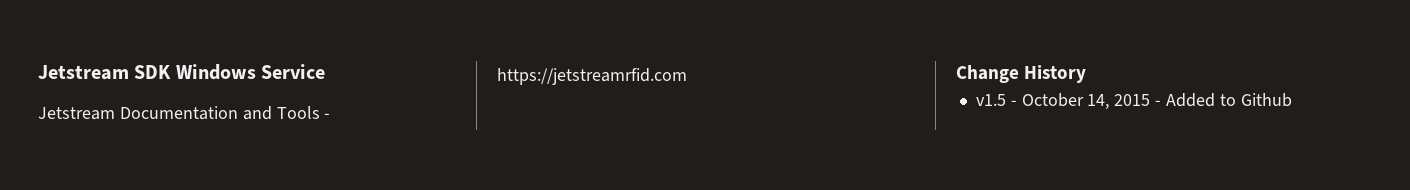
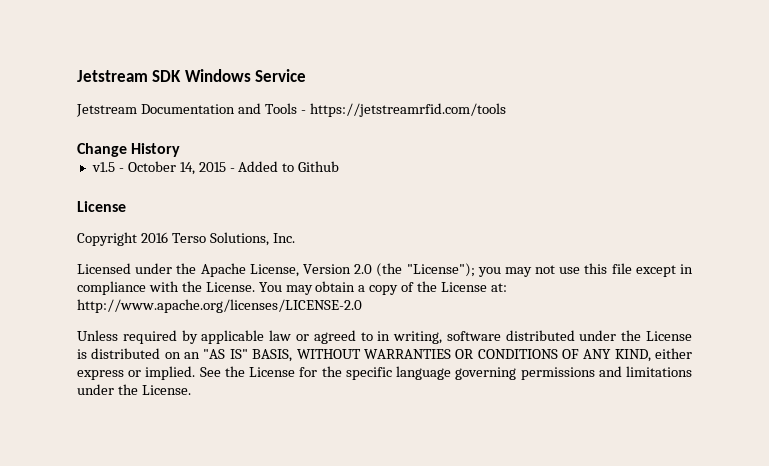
[497,68,687,85] https://jetstreamrfid.com -> [309,103,506,117] https://jetstreamrfid.com/tools
(1292, 100) none -> [77,201,126,212] [77,232,295,246] [77,263,693,277] [77,281,507,295] [77,299,362,313] [77,330,692,344] [77,348,692,362] [77,366,692,380] [77,384,191,395] // License // Copyright 2016 Terso Solutions, Inc. // Licensed under the Apache License, Version 2.0 (the "License"); you may not use this file except in compliance with the License. You may obtain a copy of the License at: http://www.apache.org/licenses/LICENSE-2.0 // Unless required by applicable law or agreed to in writing, software distributed under the License is distributed on an "AS IS" BASIS, WITHOUT WARRANTIES OR CONDITIONS OF ANY KIND, either express or implied. See the License for the specific language governing permissions and limitations under the License.

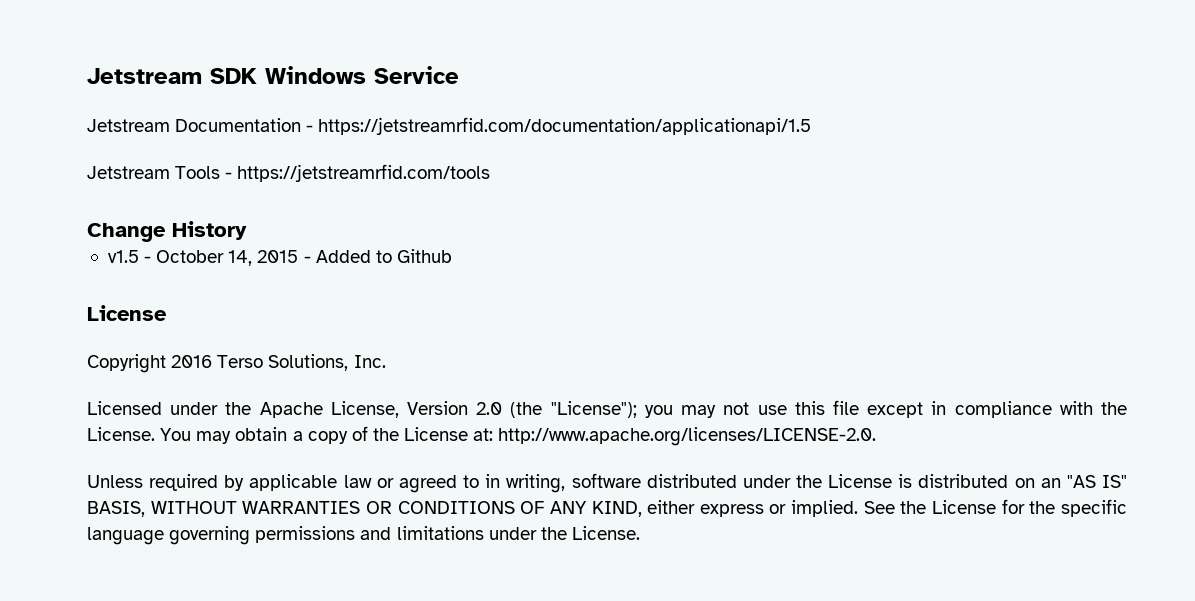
[237,103,261,114] and -> [306,117,812,135] [87,166,170,179] - https://jetstreamrfid.com/documentation/applicationapi/1.5 // Jetstream
[77,299,362,313] http://www.apache.org/licenses/LICENSE-2.0 -> [498,427,877,446] http://www.apache.org/licenses/LICENSE-2.0.

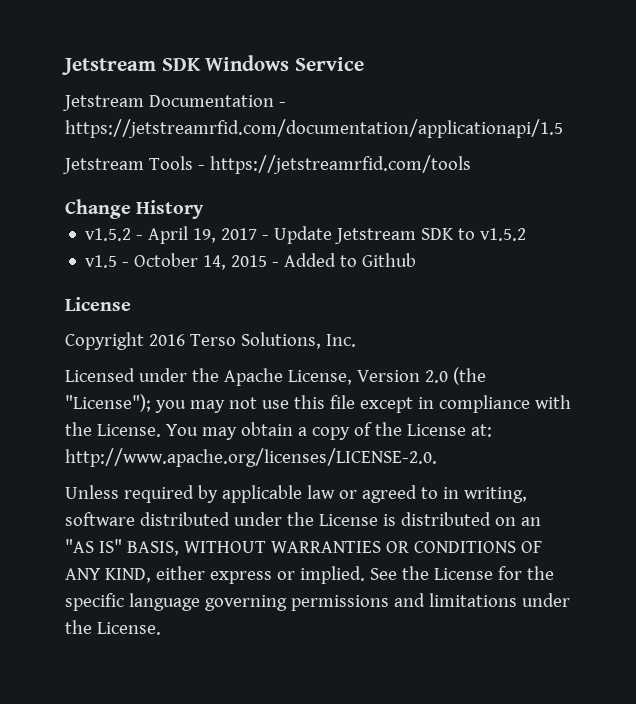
(247, 230) none -> [85,226,527,244] // v1.5.2 - April 19, 2017 - Update Jetstream SDK to v1.5.2

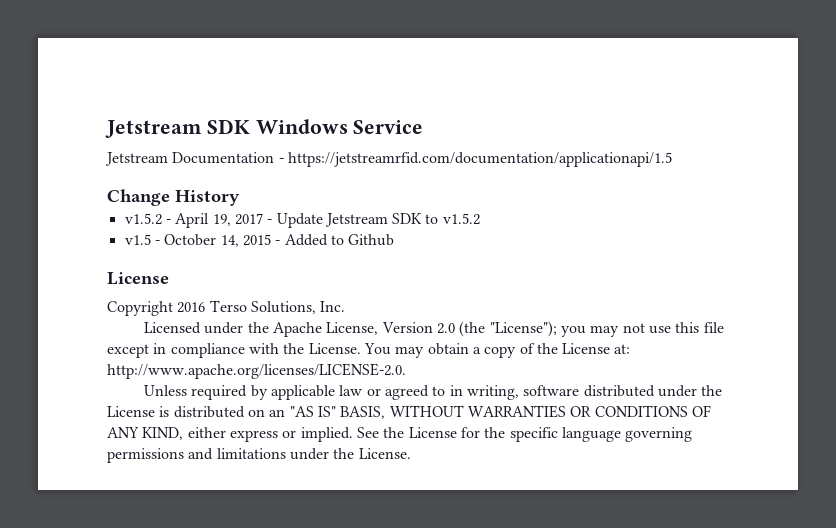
[63,155,471,174] // Jetstream Tools - https://jetstreamrfid.com/tools -> (672, 159) none

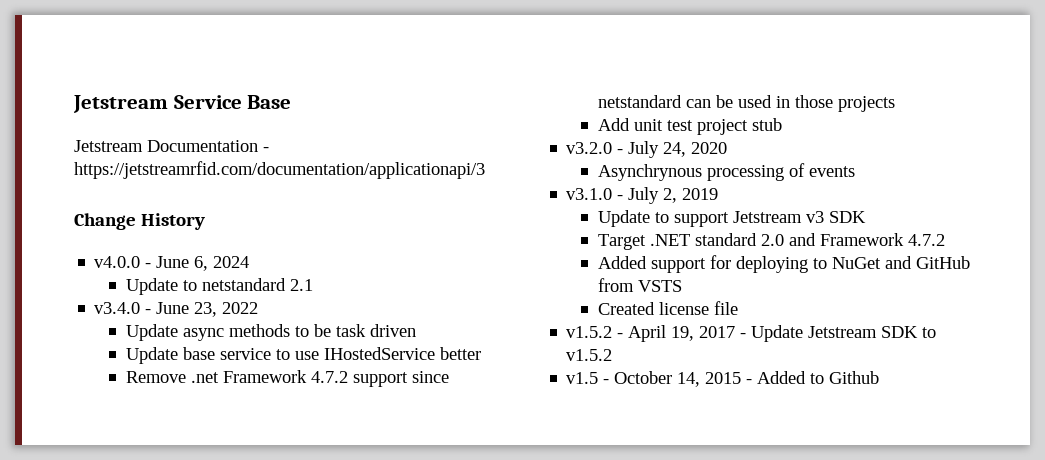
[105,119,348,138] Jetstream SDK Windows -> [73,95,168,113] Jetstream
(424, 127) none -> [247,95,292,109] Base
[287,152,672,167] https://jetstreamrfid.com/documentation/applicationapi/1.5 -> [74,161,485,179] https://jetstreamrfid.com/documentation/applicationapi/3
(240, 198) none -> [94,256,250,271] [125,278,313,295] [94,302,259,317] [125,324,416,341] [125,347,481,364] [125,370,449,387] [597,95,895,112] [597,118,782,135] [566,141,728,158] [597,163,855,181] [566,187,719,204] [597,210,866,227] [597,233,945,250] [597,255,970,273] [597,278,682,292] [597,301,738,315] // v4.0.0 - June 6, 2024 // Update to netstandard 2.1 // v3.4.0 - June 23, 2022 // Update async methods to be task driven // Update base service to use IHostedService better // Remove .net Framework 4.7.2 support since netstandard can be used in those projects // Add unit test project stub // v3.2.0 - July 24, 2020 // Asynchrynous processing of events // v3.1.0 - July 2, 2019 // Update to support Jetstream v3 SDK // Target .NET standard 2.0 and Framework 4.7.2 // Added support for deploying to NuGet and GitHub from VSTS // Created license file
[107,272,169,285] [107,300,346,316] [144,321,724,337] [107,343,631,358] [107,363,406,379] [144,385,723,400] [107,405,711,419] [107,427,693,442] [107,448,411,463] // License // Copyright 2016 Terso Solutions, Inc. // Licensed under the Apache License, Version 2.0 (the "License"); you may not use this file except in compliance with the License. You may obtain a copy of the License at: http://www.apache.org/licenses/LICENSE-2.0. // Unless required by applicable law or agreed to in writing, software distributed under the License is distributed on an "AS IS" BASIS, WITHOUT WARRANTIES OR CONDITIONS OF ANY KIND, either express or implied. See the License for the specific language governing permissions and limitations under the License. -> (880, 377) none

